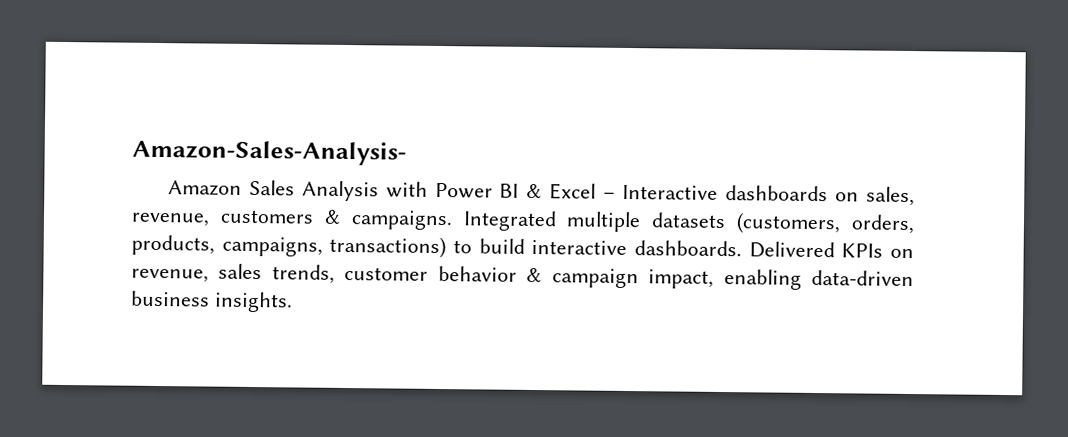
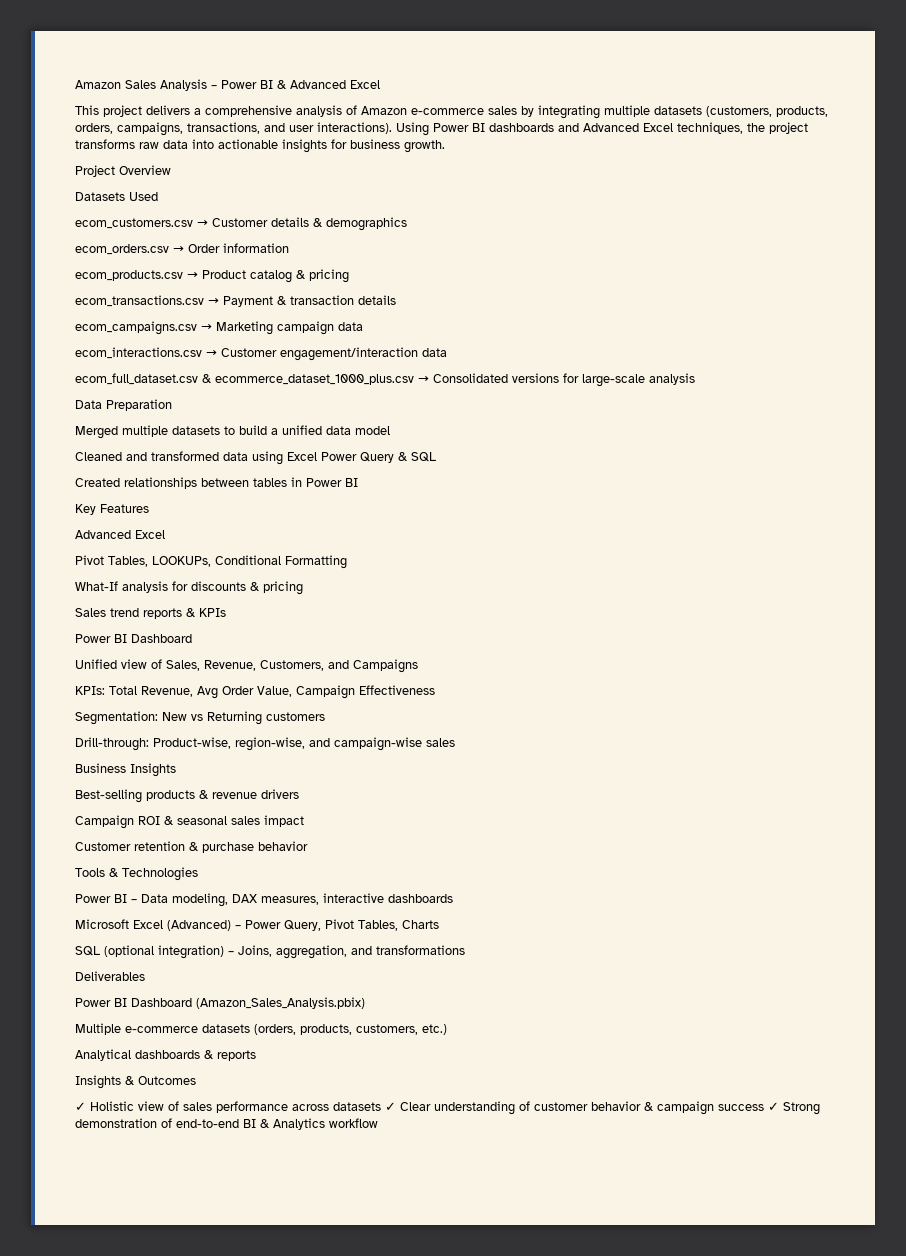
[132,139,407,166] Amazon-Sales-Analysis- // -> (75, 84) none
[385,181,428,198] with -> [211,85,217,89] –
[549,183,915,207] [131,209,915,235] [131,234,914,259] [131,263,915,290] [131,290,293,313] Excel – Interactive dashboards on sales, revenue, customers & campaigns. Integrated multiple datasets (customers, orders, products, campaigns, transactions) to build interactive dashboards. Delivered KPIs on revenue, sales trends, customer behavior & campaign impact, enabling data-driven business insights. -> [290,80,380,89] [75,105,828,119] [75,122,808,136] [75,139,445,153] [75,165,171,177] [75,192,158,201] [75,217,407,231] [75,243,289,255] [75,269,349,283] [75,295,396,307] [75,321,363,335] [75,347,447,361] [75,373,695,387] [75,399,172,411] [75,425,390,439] [75,451,436,465] [75,477,358,489] [75,504,149,515] [75,530,165,539] [75,555,347,569] [75,581,303,595] [75,608,226,619] [75,634,192,643] [75,659,418,673] [75,685,435,699] [75,711,325,725] [75,737,455,751] [75,763,176,777] [75,789,299,803] [75,815,304,829] [75,841,308,853] [75,867,198,881] [75,893,453,907] [75,919,439,931] [75,945,465,959] [75,971,145,981] [75,997,365,1009] [75,1023,447,1035] [75,1049,256,1061] [75,1075,196,1089] [75,1101,820,1115] [75,1118,378,1130] Advanced Excel // This project delivers a comprehensive analysis of Amazon e-commerce sales by integrating multiple datasets (customers, products, orders, campaigns, transactions, and user interactions). Using Power BI dashboards and Advanced Excel techniques, the project transforms raw data into actionable insights for business growth. // Project Overview // Datasets Used // ecom_customers.csv → Customer details & demographics // ecom_orders.csv → Order information // ecom_products.csv → Product catalog & pricing // ecom_transactions.csv → Payment & transaction details // ecom_campaigns.csv → Marketing campaign data // ecom_interactions.csv → Customer engagement/interaction data // ecom_full_dataset.csv & ecommerce_dataset_1000_plus.csv → Consolidated versions for large-scale analysis // Data Preparation // Merged multiple datasets to build a unified data model // Cleaned and transformed data using Excel Power Query & SQL // Created relationships between tables in Power BI // Key Features // Advanced Excel // Pivot Tables, LOOKUPs, Conditional Formatting // What-If analysis for discounts & pricing // Sales trend reports & KPIs // Power BI Dashboard // Unified view of Sales, Revenue, Customers, and Campaigns // KPIs: Total Revenue, Avg Order Value, Campaign Effectiveness // Segmentation: New vs Returning customers // Drill-through: Product-wise, region-wise, and campaign-wise sales // Business Insights // Best-selling products & revenue drivers // Campaign ROI & seasonal sales impact // Customer retention & purchase behavior // Tools & Technologies // Power BI – Data modeling, DAX measures, interactive dashboards // Microsoft Excel (Advanced) – Power Query, Pivot Tables, Charts // SQL (optional integration) – Joins, aggregation, and transformations // Deliverables // Power BI Dashboard (Amazon_Sales_Analysis.pbix) // Multiple e-commerce datasets (orders, products, customers, etc.) // Analytical dashboards & reports // Insights & Outcomes // ✓ Holistic view of sales performance across datasets ✓ Clear understanding of customer behavior & campaign success ✓ Strong demonstration of end-to-end BI & Analytics workflow

